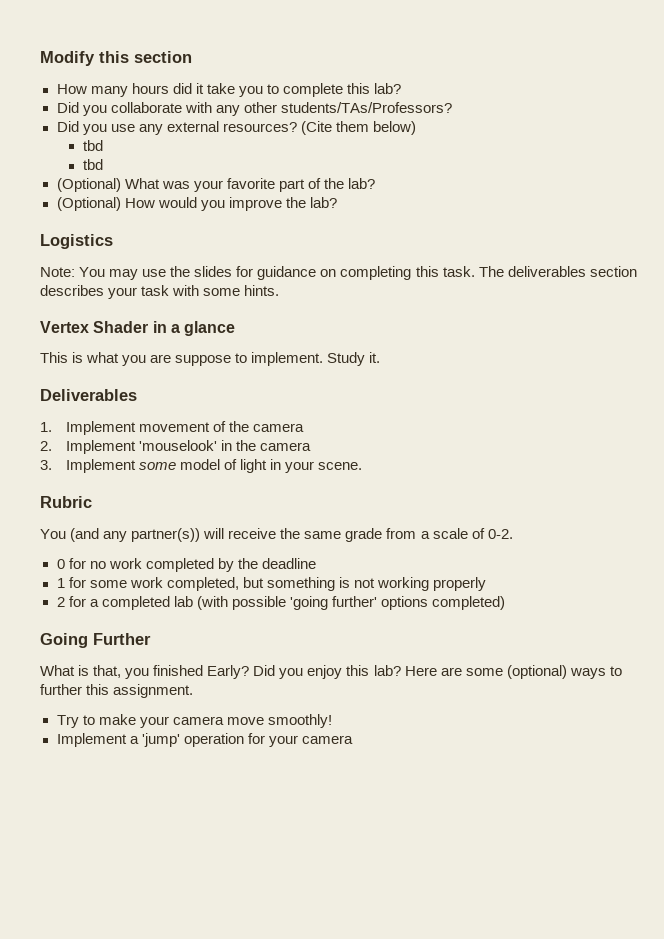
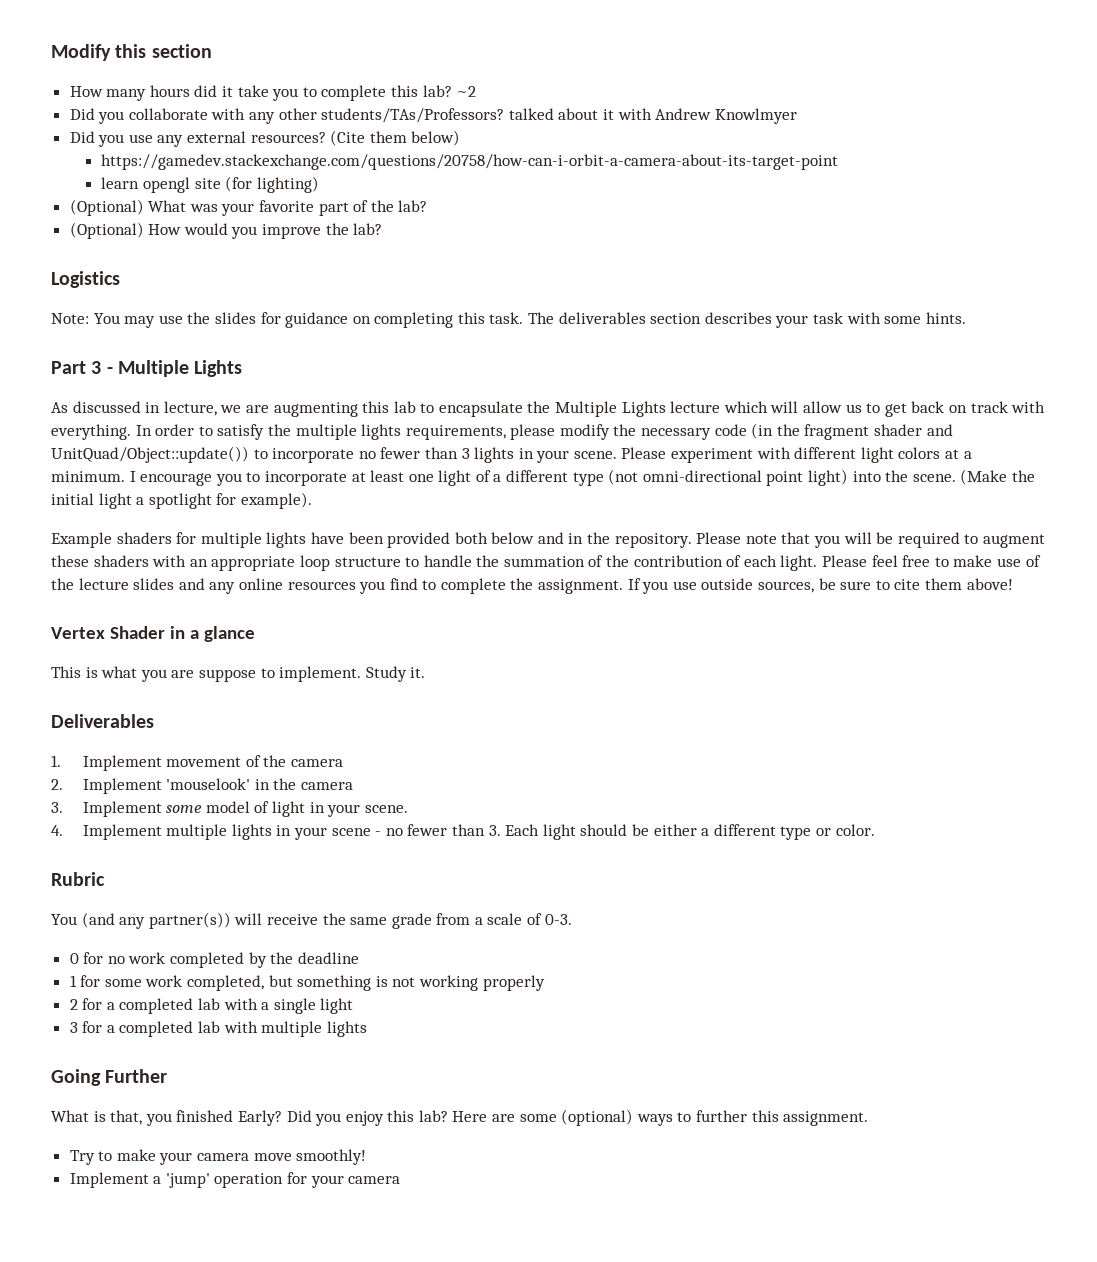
(402, 88) none -> [456,86,477,97] ~2
(452, 107) none -> [508,108,797,124] talked about it with Andrew Knowlmyer
[82,140,103,151] [82,159,103,170] tbd // tbd -> [101,154,839,170] [101,176,319,193] https://gamedev.stackexchange.com/questions/20758/how-can-i-orbit-a-camera-about-its-target-point // learn opengl site (for lighting)
(280, 290) none -> [51,360,243,377] [51,401,1046,417] [51,423,953,440] [51,446,972,463] [51,469,1035,486] [51,492,312,509] [51,532,1045,548] [51,555,1041,571] [51,578,1013,594] // Part 3 - Multiple Lights // As discussed in lecture, we are augmenting this lab to encapsulate the Multiple Lights lecture which will allow us to get back on track with everything. In order to satisfy the multiple lights requirements, please modify the necessary code (in the fragment shader and UnitQuad/Object::update()) to incorporate no fewer than 3 lights in your scene. Please experiment with different light colors at a minimum. I encourage you to incorporate at least one light of a different type (not omni-directional point light) into the scene. (Make the initial light a spotlight for example). // Example shaders for multiple lights have been provided both below and in the repository. Please note that you will be required to augment these shaders with an appropriate loop structure to handle the summation of the contribution of each light. Please feel free to make use of the lecture slides and any online resources you find to complete the assignment. If you use outside sources, be sure to cite them above!
(363, 466) none -> [51,824,875,840] // 4. Implement multiple lights in your scene - no fewer than 3. Each light should be either a different type or color.
[487,529,513,539] 0-2. -> [544,914,572,925] 0-3.
[196,596,506,610] (with possible 'going further' options completed) -> [223,998,354,1014] [69,1021,367,1037] with a single light // 3 for a completed lab with multiple lights

